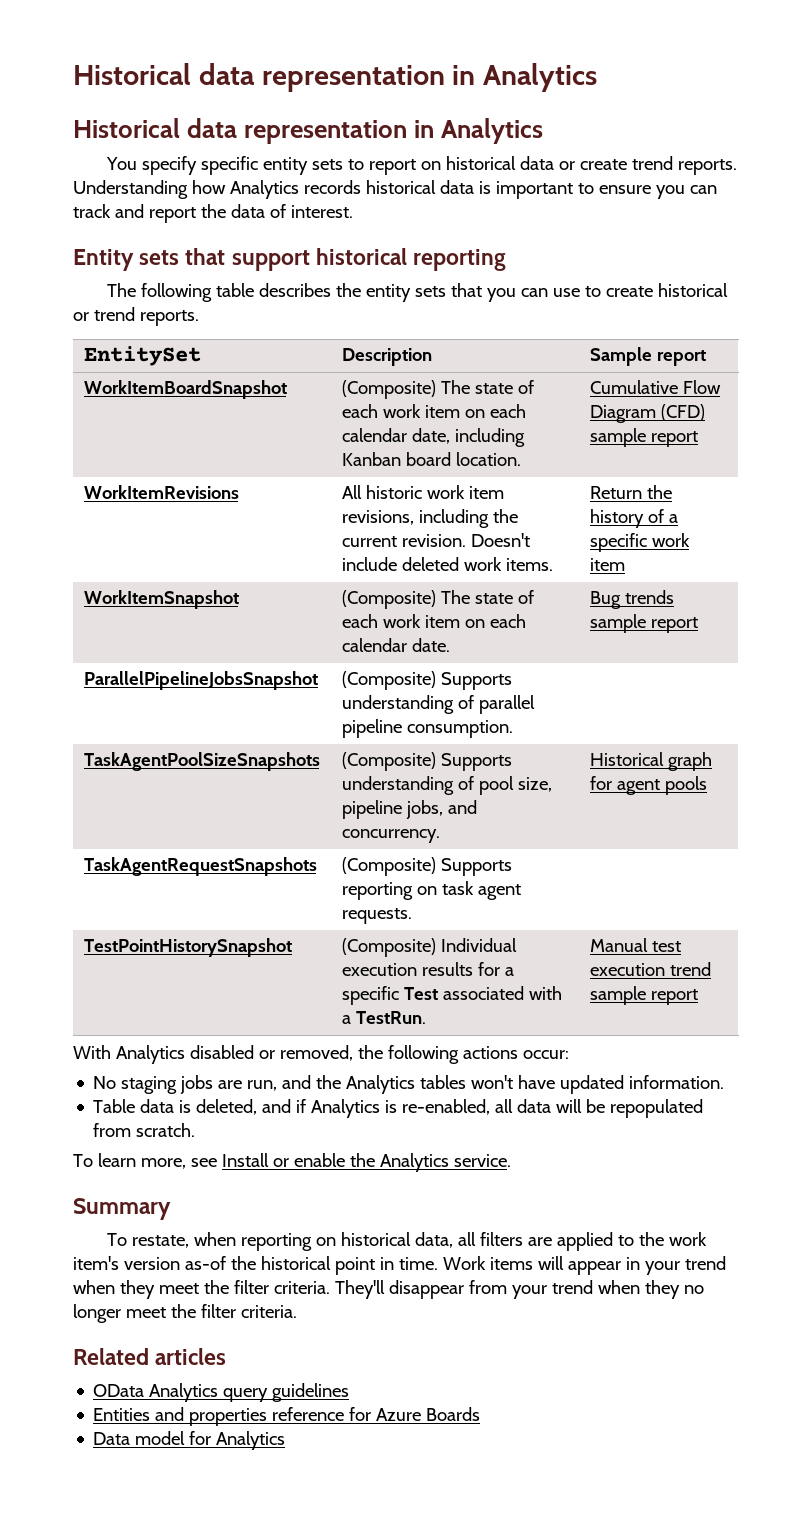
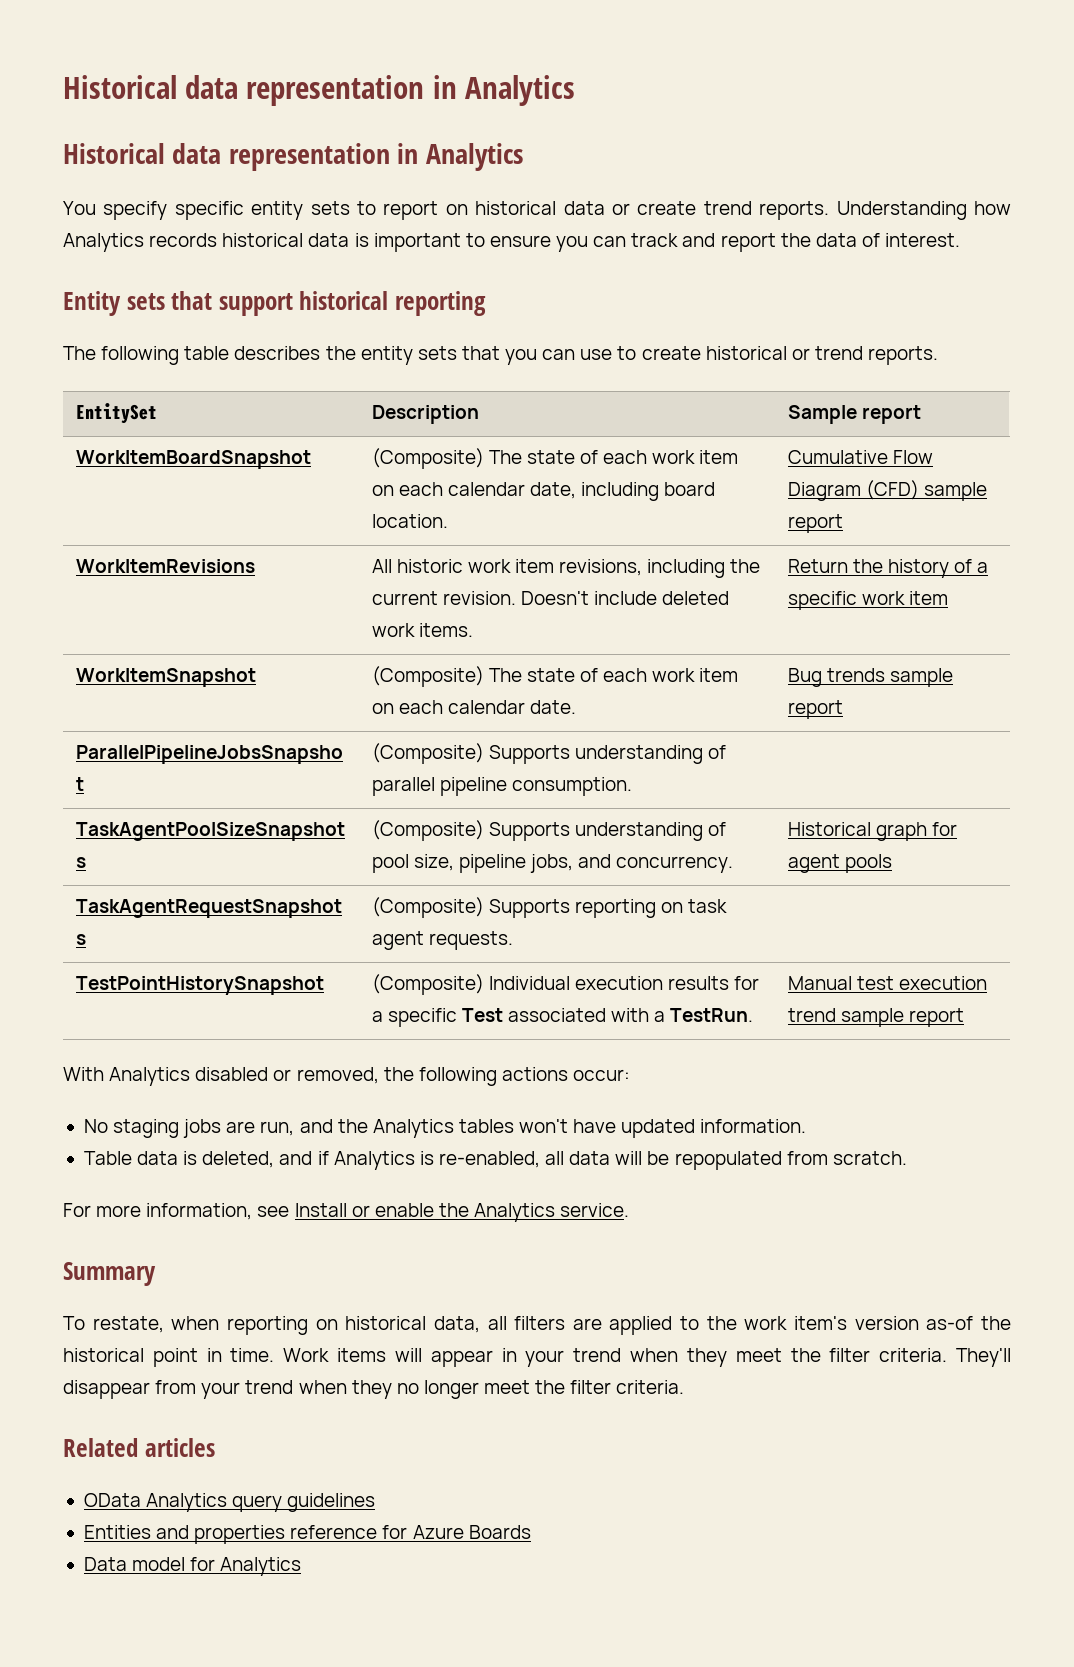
[341,452,401,466] Kanban -> (660, 491) none
[73,1153,186,1169] To learn more, -> [63,1203,253,1220] For more information,

